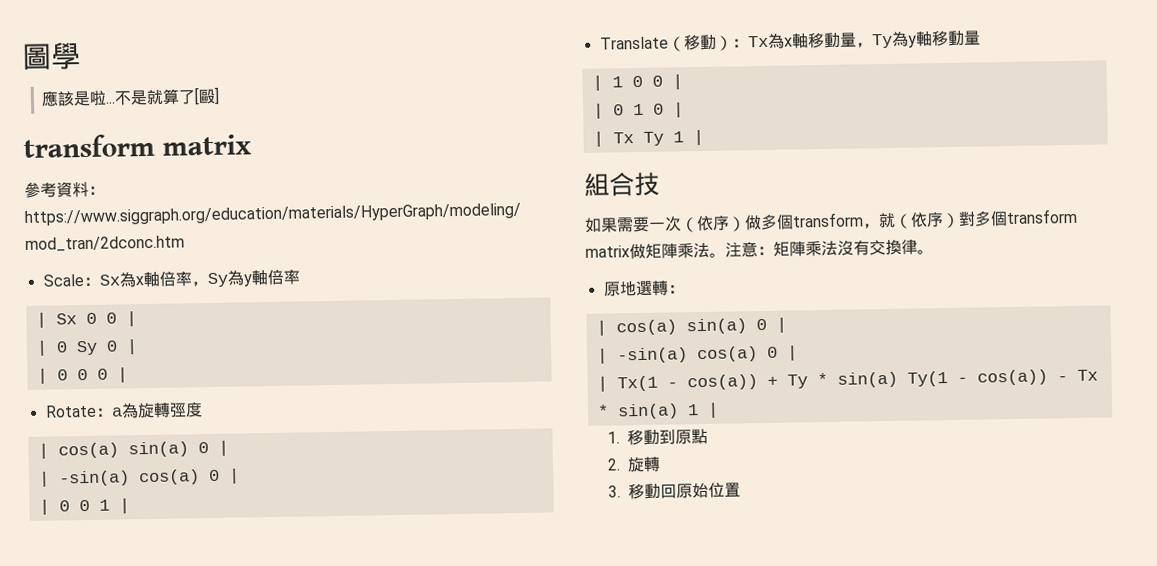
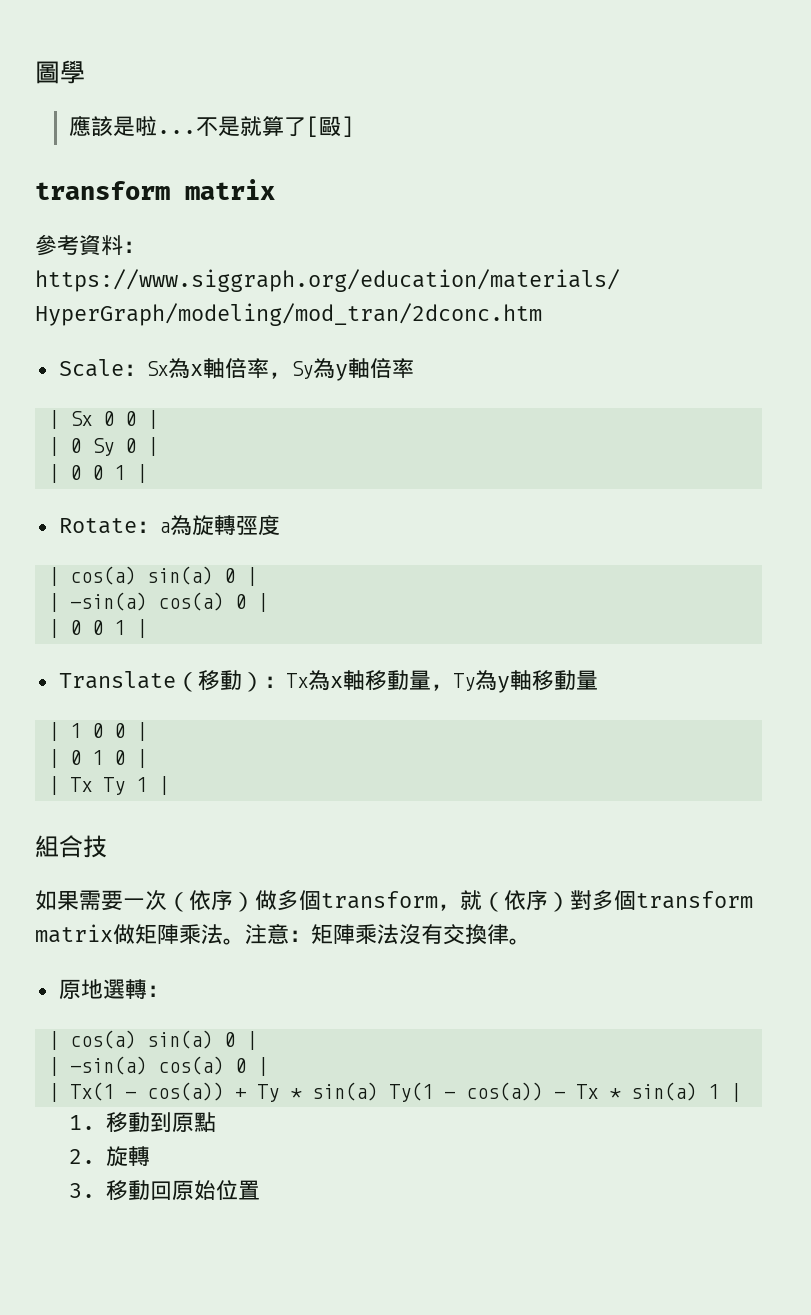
[96,368,108,380] 0 -> [113,465,125,480] 1

